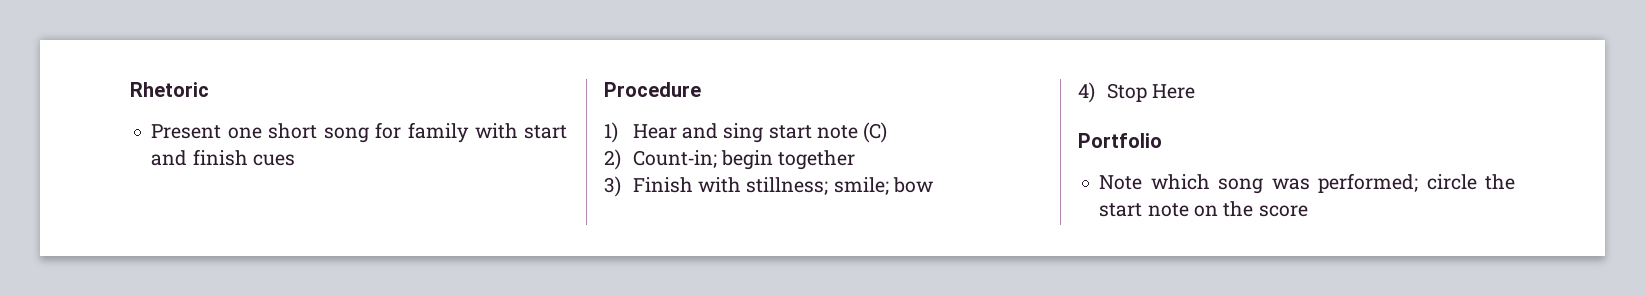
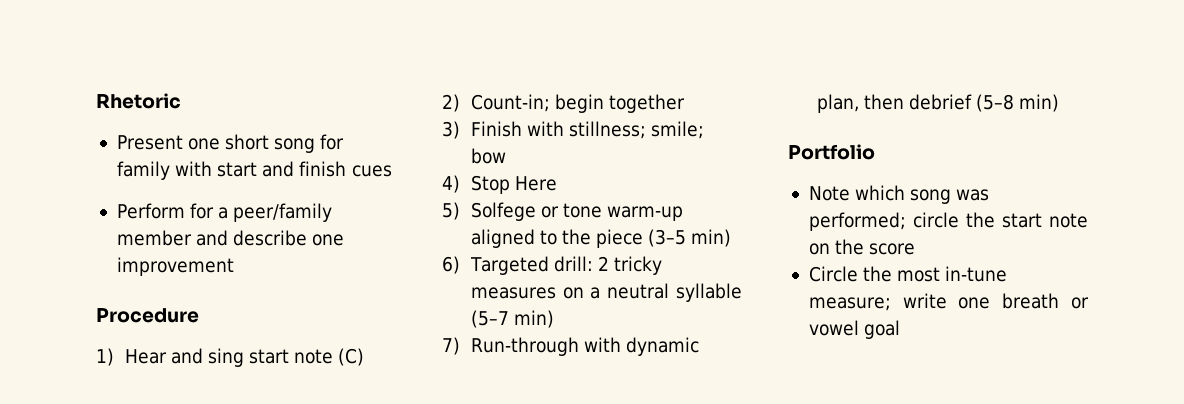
(295, 160) none -> [116,203,333,222] [116,230,345,246] [116,257,234,276] // Perform for a peer/family member and describe one improvement
(1196, 91) none -> [442,202,684,221] [470,229,732,248] [442,256,663,275] [470,283,742,302] [470,310,554,328] [442,337,699,356] [816,94,1060,113] // 5) Solfege or tone warm‑up aligned to the piece (3–5 min) // 6) Targeted drill: 2 tricky measures on a neutral syllable (5–7 min) // 7) Run‑through with dynamic plan, then debrief (5–8 min)
(1308, 211) none -> [808,266,1008,282] [808,293,1089,311] [808,320,901,339] // Circle the most in‑tune measure; write one breath or vowel goal

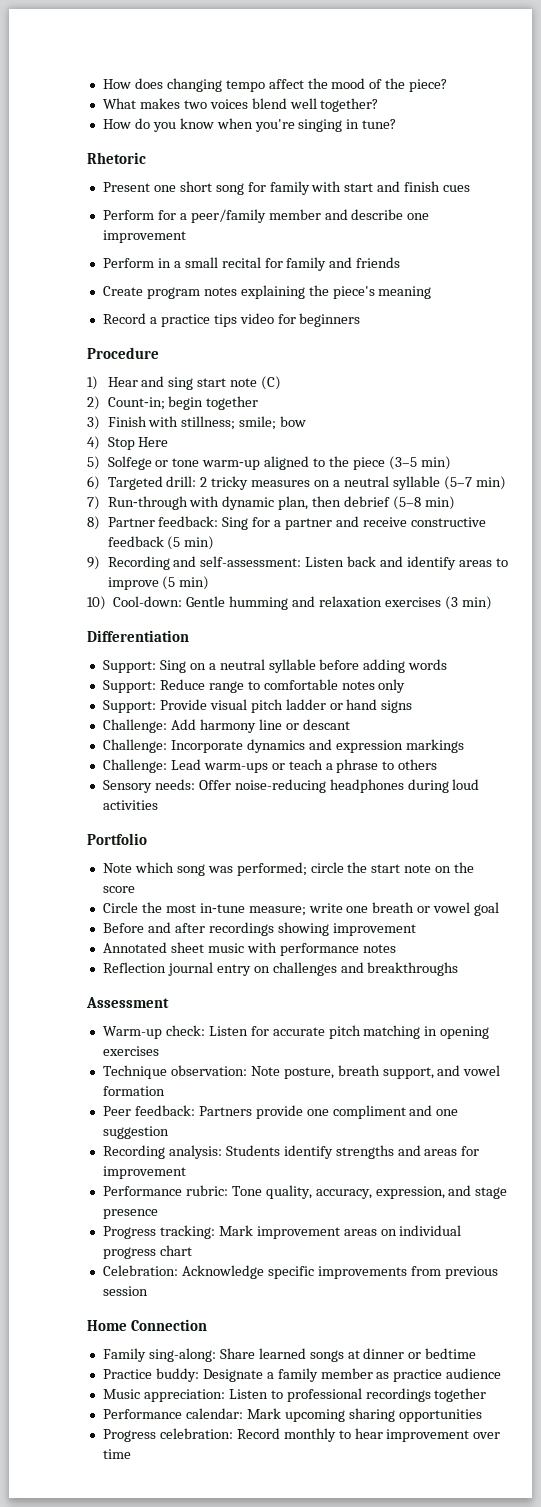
(96, 101) none -> [102,78,448,92] [102,98,379,112] [102,118,397,132] How does changing tempo affect the mood of the piece? // What makes two voices blend well together? // How do you know when you're singing in tune? //
(234, 266) none -> [102,257,401,271] [102,285,432,299] [102,313,361,327] // Perform in a small recital for family and friends // Create program notes explaining the piece's meaning // Record a practice tips video for beginners
(1060, 103) none -> [87,516,486,530] [107,536,215,550] [87,556,508,570] [107,576,210,590] [87,596,492,610] [87,630,189,642] [102,659,448,673] [102,679,406,693] [102,699,413,713] [102,719,350,733] [102,739,464,753] [102,759,438,773] [102,779,480,793] [102,800,158,810] // 8) Partner feedback: Sing for a partner and receive constructive feedback (5 min) // 9) Recording and self-assessment: Listen back and identify areas to improve (5 min) // 10) Cool-down: Gentle humming and relaxation exercises (3 min) // Differentiation // Support: Sing on a neutral syllable before adding words // Support: Reduce range to comfortable notes only // Support: Provide visual pitch ladder or hand signs // Challenge: Add harmony line or descant // Challenge: Incorporate dynamics and expression markings // Challenge: Lead warm-ups or teach a phrase to others // Sensory needs: Offer noise-reducing headphones during loud activities
(901, 329) none -> [102,922,416,936] [102,942,396,956] [102,962,459,976] [86,997,169,1008] [102,1025,490,1039] [102,1046,159,1056] [102,1065,501,1079] [102,1086,165,1096] [102,1105,459,1119] [102,1126,169,1139] [102,1145,480,1159] [102,1166,186,1179] [102,1185,508,1199] [102,1209,158,1219] [102,1225,462,1239] [102,1245,192,1259] [102,1265,498,1279] [102,1286,148,1296] [87,1319,207,1331] [102,1348,477,1362] [102,1368,502,1382] [102,1388,487,1402] [102,1408,482,1422] [102,1428,501,1442] [102,1449,131,1459] // Before and after recordings showing improvement // Annotated sheet music with performance notes // Reflection journal entry on challenges and breakthroughs // Assessment // Warm-up check: Listen for accurate pitch matching in opening exercises // Technique observation: Note posture, breath support, and vowel formation // Peer feedback: Partners provide one compliment and one suggestion // Recording analysis: Students identify strengths and areas for improvement // Performance rubric: Tone quality, accuracy, expression, and stage presence // Progress tracking: Mark improvement areas on individual progress chart // Celebration: Acknowledge specific improvements from previous session // Home Connection // Family sing-along: Share learned songs at dinner or bedtime // Practice buddy: Designate a family member as practice audience // Music appreciation: Listen to professional recordings together // Performance calendar: Mark upcoming sharing opportunities // Progress celebration: Record monthly to hear improvement over time

